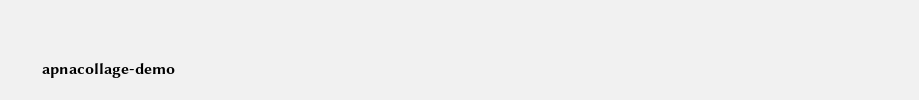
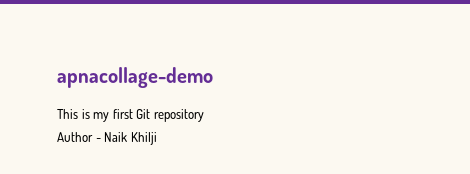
(175, 70) none -> [57,109,204,122] [57,132,157,145] // This is my first Git repository // Author - Naik Khilji

